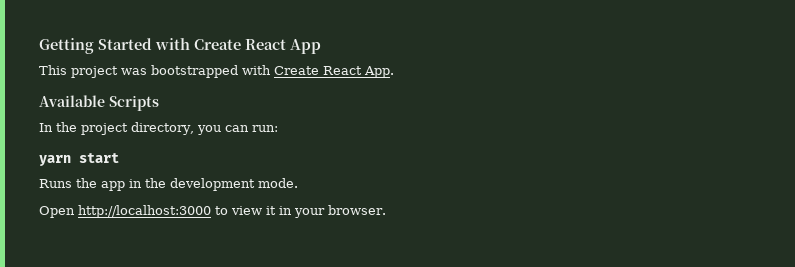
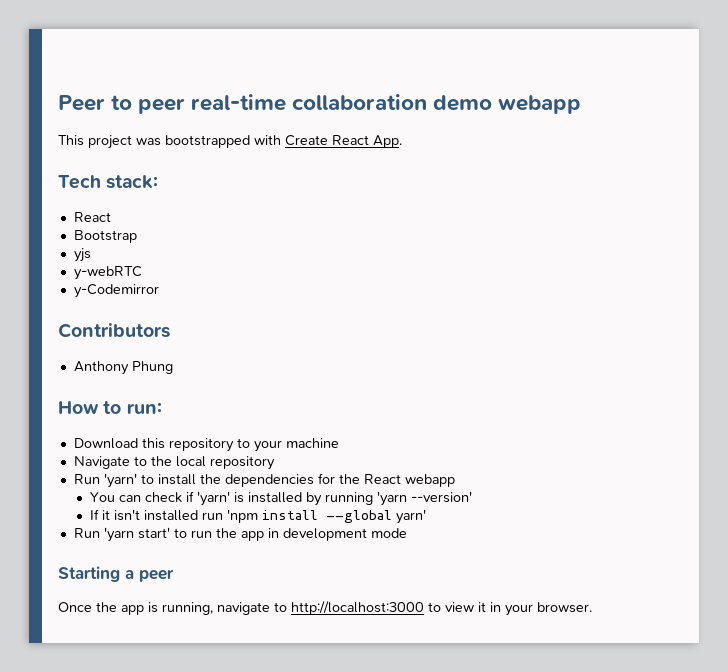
[39,38,321,54] Getting Started with Create React App -> [58,94,582,114] Peer to peer real-time collaboration demo webapp
[39,95,159,111] [39,122,278,135] [39,153,119,166] [39,178,298,191] [39,206,75,218] Available Scripts // In the project directory, you can run: // yarn start // Runs the app in the development mode. // Open -> [58,175,159,189] [73,212,111,222] [73,230,137,243] [73,248,91,262] [73,266,142,280] [73,284,159,298] [58,323,170,338] [73,361,173,375] [58,401,162,414] [73,438,339,452] [73,456,275,470] [73,473,455,488] [90,491,473,506] [90,509,427,524] [73,527,407,542] [58,566,174,582] [58,602,287,615] Tech stack: // React // Bootstrap // yjs // y-webRTC // y-Codemirror // Contributors // Anthony Phung // How to run: // Download this repository to your machine // Navigate to the local repository // Run 'yarn' to install the dependencies for the React webapp // You can check if 'yarn' is installed by running 'yarn --version' // If it isn't installed run 'npm install --global yarn' // Run 'yarn start' to run the app in development mode // Starting a peer // Once the app is running, navigate to

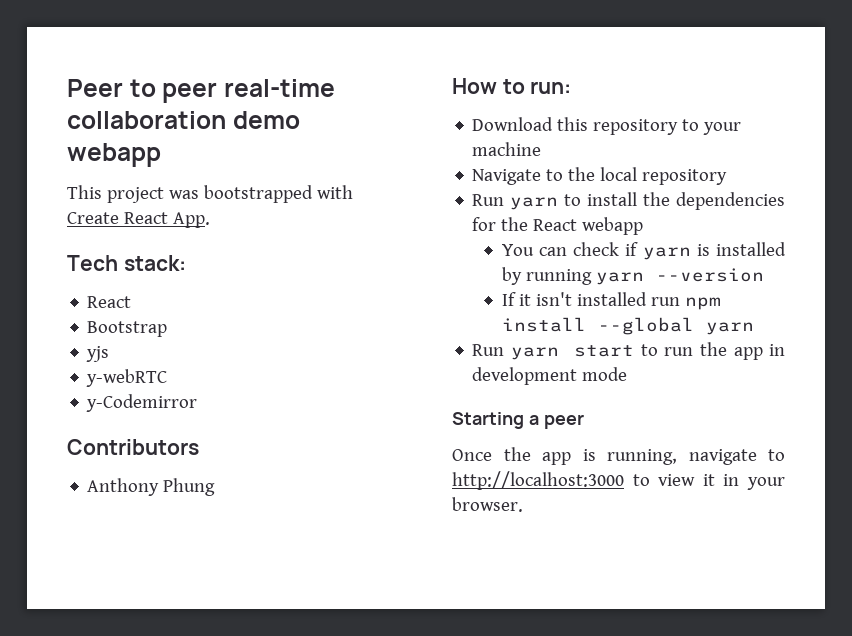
[103,473,137,488] 'yarn' -> [510,197,559,210] yarn
[197,491,231,506] 'yarn' -> [642,247,691,260] yarn
[377,491,473,506] 'yarn --version' -> [595,268,764,285] yarn --version
[227,509,259,523] 'npm -> [684,297,721,310] npm
[396,509,427,524] [73,527,170,542] yarn' // Run 'yarn start' -> [705,322,754,335] [472,344,635,360] yarn // Run yarn start

